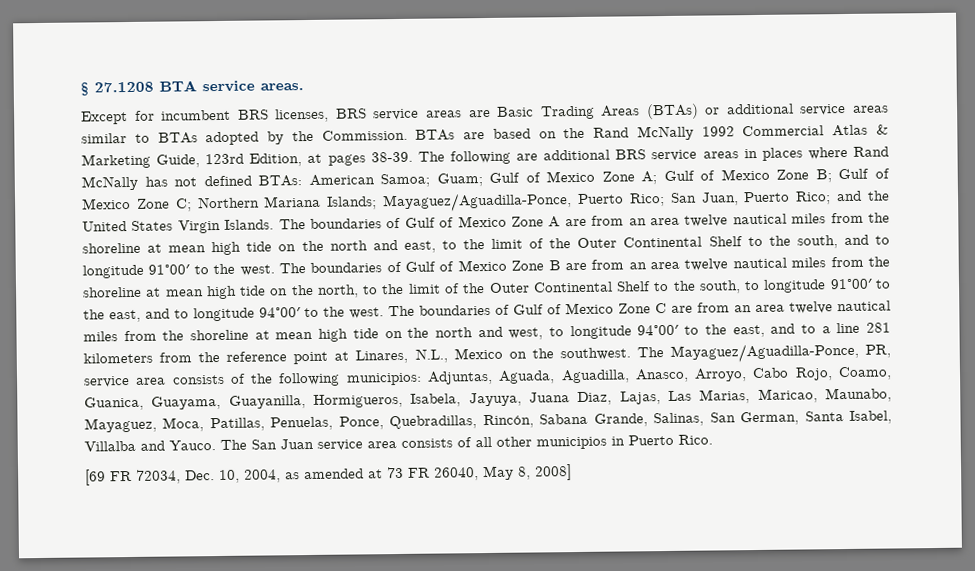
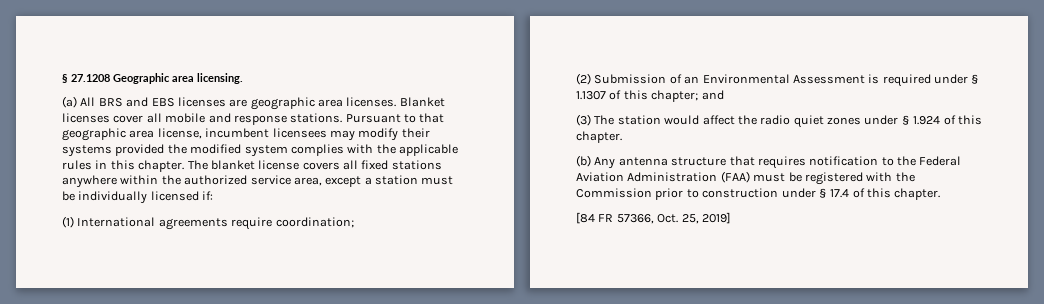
[159,80,304,93] [81,103,889,125] [81,124,889,146] [81,146,890,169] [81,168,890,191] [82,190,891,213] [82,212,890,234] [82,234,890,256] [82,256,891,279] [82,278,891,300] [83,300,891,323] [83,322,891,342] [83,342,891,365] [83,366,893,388] [84,387,893,411] [84,410,892,433] [84,434,713,452] [85,464,572,486] BTA service areas. // Except for incumbent BRS licenses, BRS service areas are Basic Trading Areas (BTAs) or additional service areas similar to BTAs adopted by the Commission. BTAs are based on the Rand McNally 1992 Commercial Atlas & Marketing Guide, 123rd Edition, at pages 38-39. The following are additional BRS service areas in places where Rand McNally has not defined BTAs: American Samoa; Guam; Gulf of Mexico Zone A; Gulf of Mexico Zone B; Gulf of Mexico Zone C; Northern Mariana Islands; Mayaguez/Aguadilla-Ponce, Puerto Rico; San Juan, Puerto Rico; and the United States Virgin Islands. The boundaries of Gulf of Mexico Zone A are from an area twelve nautical miles from the shoreline at mean high tide on the north and east, to the limit of the Outer Continental Shelf to the south, and to longitude 91°00′ to the west. The boundaries of Gulf of Mexico Zone B are from an area twelve nautical miles from the shoreline at mean high tide on the north, to the limit of the Outer Continental Shelf to the south, to longitude 91°00′ to the east, and to longitude 94°00′ to the west. The boundaries of Gulf of Mexico Zone C are from an area twelve nautical miles from the shoreline at mean high tide on the north and west, to longitude 94°00′ to the east, and to a line 281 kilometers from the reference point at Linares, N.L., Mexico on the southwest. The Mayaguez/Aguadilla-Ponce, PR, service area consists of the following municipios: Adjuntas, Aguada, Aguadilla, Anasco, Arroyo, Cabo Rojo, Coamo, Guanica, Guayama, Guayanilla, Hormigueros, Isabela, Jayuya, Juana Diaz, Lajas, Las Marias, Maricao, Maunabo, Mayaguez, Moca, Patillas, Penuelas, Ponce, Quebradillas, Rincón, Sabana Grande, Salinas, San German, Santa Isabel, Villalba and Yauco. The San Juan service area consists of all other municipios in Puerto Rico. // [69 FR 72034, Dec. 10, 2004, as amended at 73 FR 26040, May 8, 2008] -> [113,73,243,84] [62,96,445,110] [62,113,445,125] [62,128,430,141] [62,144,458,157] [62,160,442,172] [62,175,454,188] [62,191,214,204] [62,216,354,230] [576,73,980,87] [576,90,724,102] [576,114,982,128] [576,131,622,143] [576,155,962,169] [576,171,915,185] [576,188,941,200] [576,212,731,224] Geographic area licensing. // (a) All BRS and EBS licenses are geographic area licenses. Blanket licenses cover all mobile and response stations. Pursuant to that geographic area license, incumbent licensees may modify their systems provided the modified system complies with the applicable rules in this chapter. The blanket license covers all fixed stations anywhere within the authorized service area, except a station must be individually licensed if: // (1) International agreements require coordination; // (2) Submission of an Environmental Assessment is required under § 1.1307 of this chapter; and // (3) The station would affect the radio quiet zones under § 1.924 of this chapter. // (b) Any antenna structure that requires notification to the Federal Aviation Administration (FAA) must be registered with the Commission prior to construction under § 17.4 of this chapter. // [84 FR 57366, Oct. 25, 2019]

